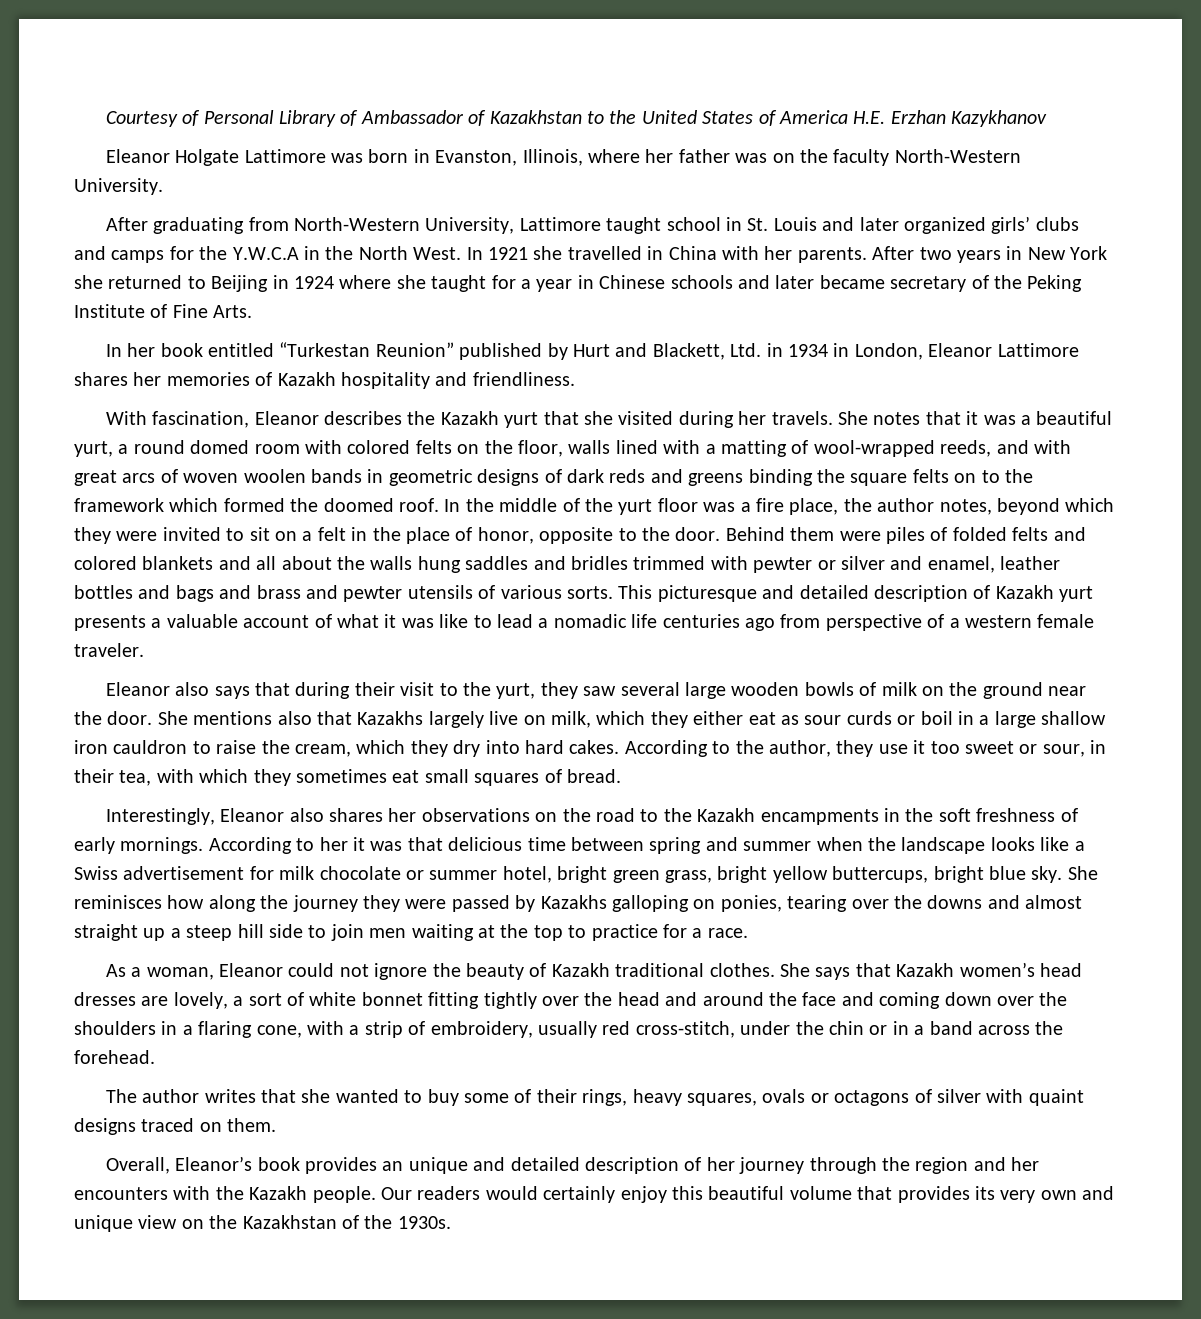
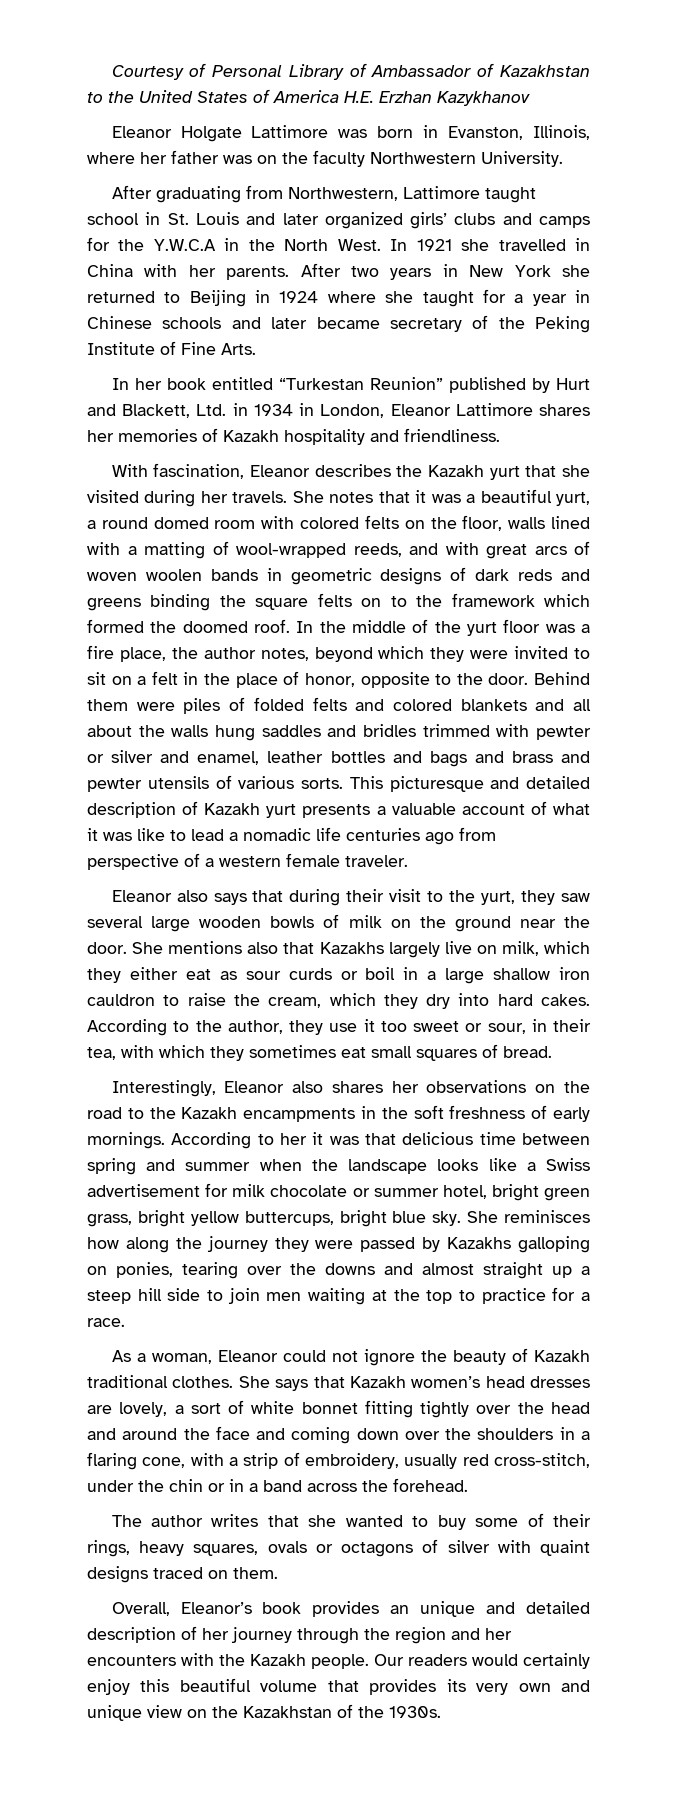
[894,149,1021,163] North-Western -> [370,152,476,164] Northwestern
[293,217,515,234] North-Western University, -> [287,187,398,201] Northwestern,

